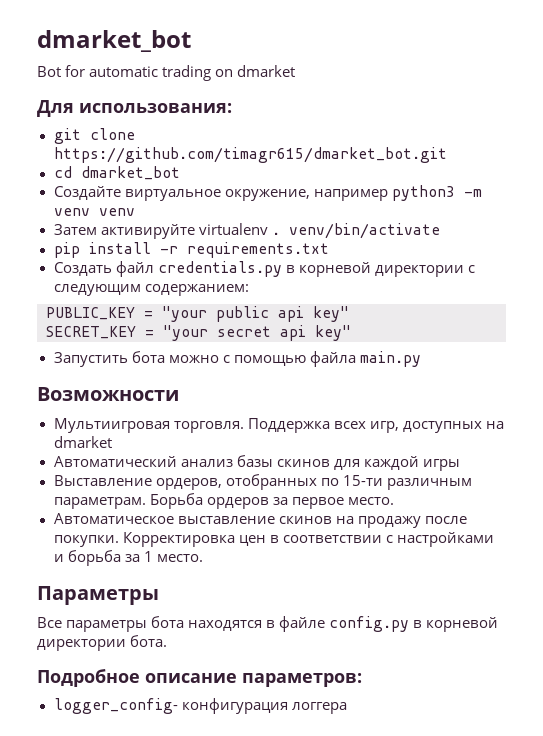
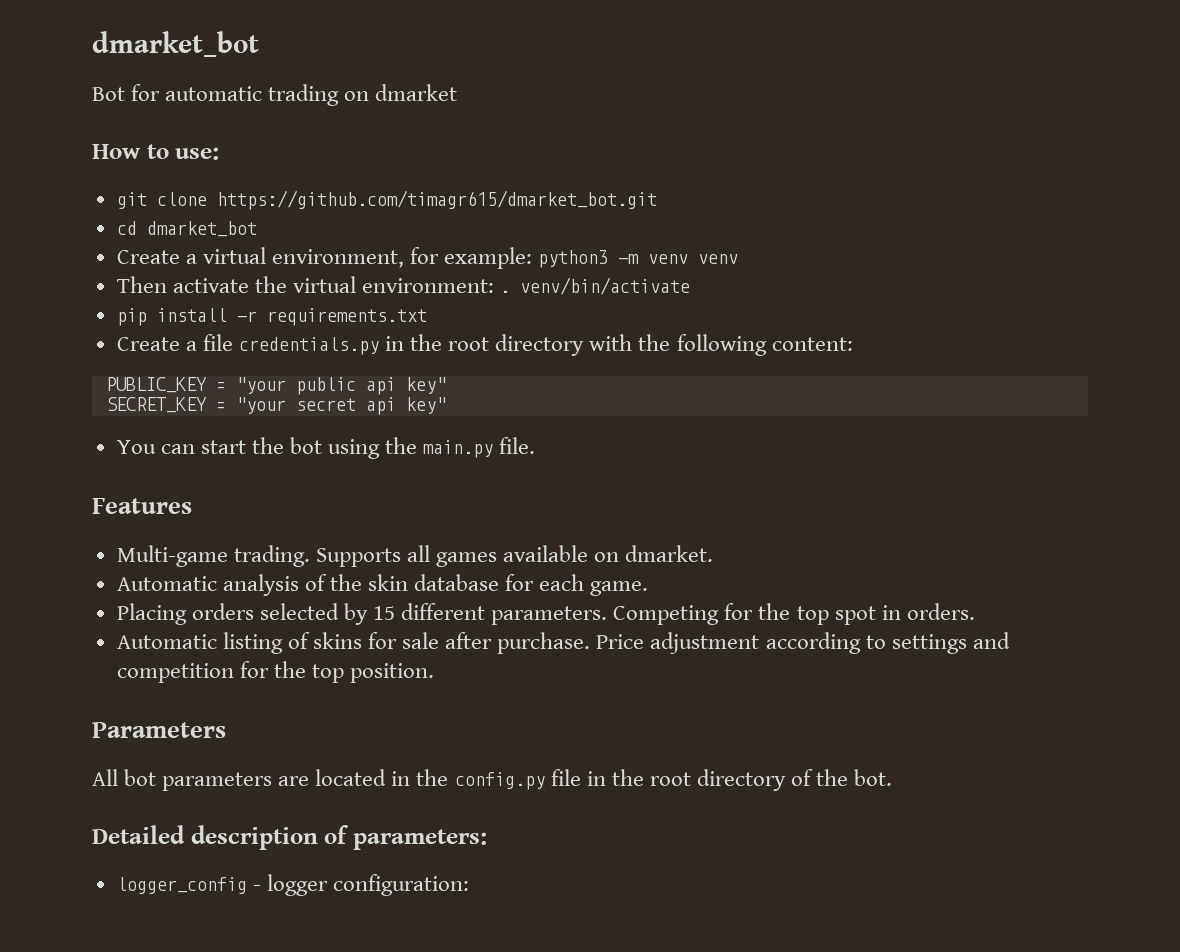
[37,100,232,117] Для использования: -> [92,144,220,160] How to use:
[53,186,388,201] Создайте виртуальное окружение, например -> [116,247,533,269] Create a virtual environment, for example:
[53,223,268,239] Затем активируйте virtualenv -> [116,276,495,293] Then activate the virtual environment:
[53,261,475,277] [53,284,249,296] Создать файл credentials.py в корневой директории с следующим содержанием: -> [116,334,853,356] Create a file credentials.py in the root directory with the following content:
[53,351,421,367] [37,387,179,401] [53,418,504,433] [53,436,112,448] [53,455,460,471] [53,474,472,490] [53,493,394,509] [53,513,467,528] [53,532,494,547] [53,550,203,566] [37,586,159,605] [37,616,499,632] [37,635,168,651] [37,669,362,687] [53,698,347,714] Запустить бота можно с помощью файла main.py // Возможности // Мультиигровая торговля. Поддержка всех игр, доступных на dmarket // Автоматический анализ базы скинов для каждой игры // Выставление ордеров, отобранных по 15-ти различным параметрам. Борьба ордеров за первое место. // Автоматическое выставление скинов на продажу после покупки. Корректировка цен в соответствии с настройками и борьба за 1 место. // Параметры // Все параметры бота находятся в файле config.py в корневой директории бота. // Подробное описание параметров: // logger_config- конфигурация логгера -> [116,437,536,459] [92,498,192,514] [116,545,714,567] [116,574,649,596] [116,603,975,625] [116,632,1010,654] [116,661,435,683] [92,722,226,738] [92,769,893,791] [92,825,487,850] [116,874,469,896] You can start the bot using the main.py file. // Features // Multi-game trading. Supports all games available on dmarket. // Automatic analysis of the skin database for each game. // Placing orders selected by 15 different parameters. Competing for the top spot in orders. // Automatic listing of skins for sale after purchase. Price adjustment according to settings and competition for the top position. // Parameters // All bot parameters are located in the config.py file in the root directory of the bot. // Detailed description of parameters: // logger_config - logger configuration:

